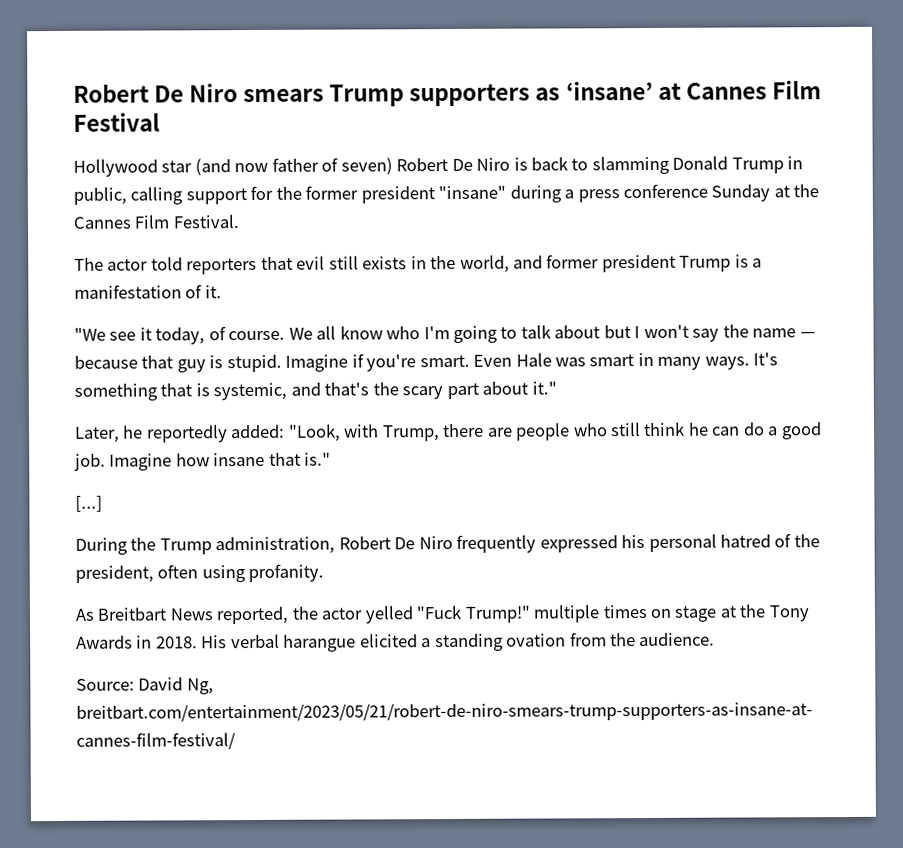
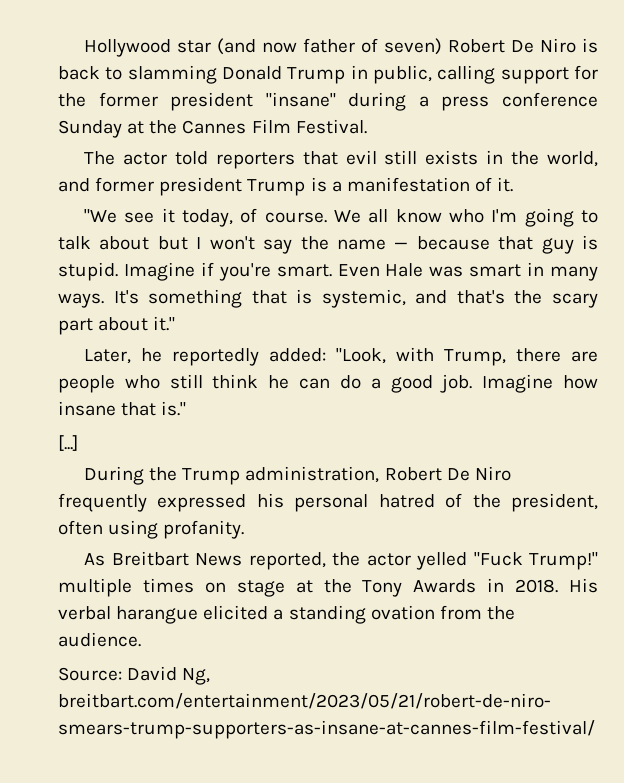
[73,80,822,107] [73,112,160,132] Robert De Niro smears Trump supporters as ‘insane’ at Cannes Film Festival // -> (84, 48) none

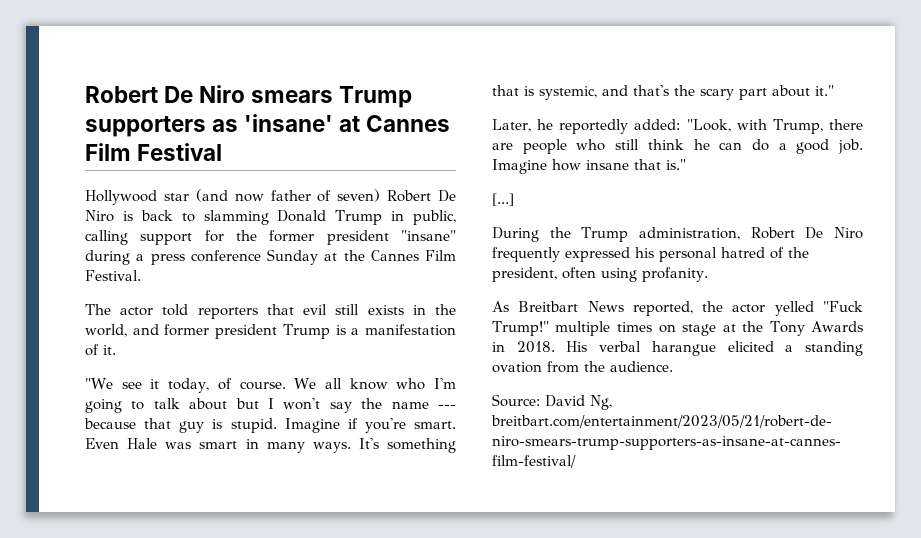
(84, 48) none -> [85,85,413,108] [85,114,451,137] [85,143,223,161] Robert De Niro smears Trump supporters as 'insane' at Cannes Film Festival //
[394,242,409,249] — -> [437,404,456,409] ---

